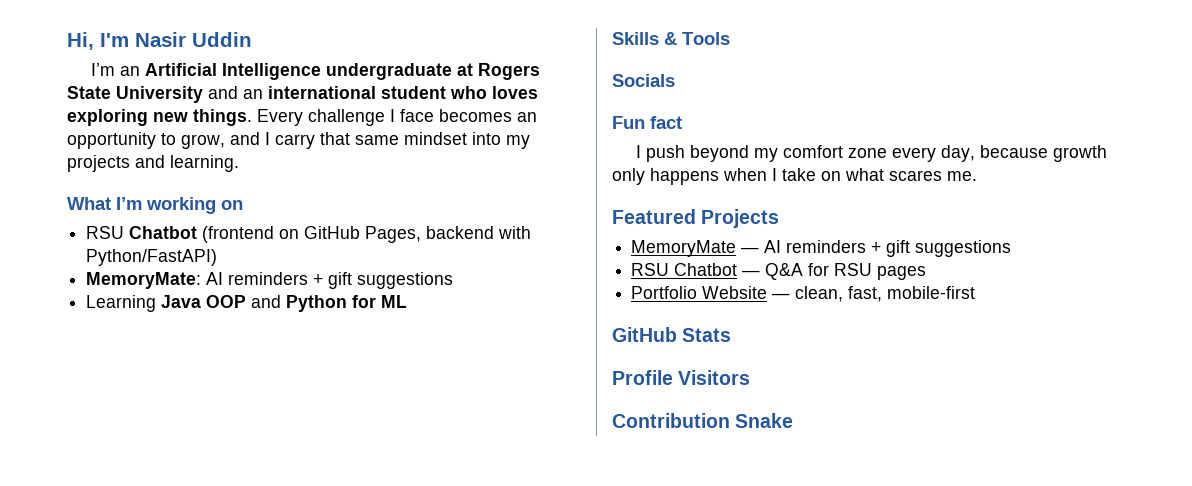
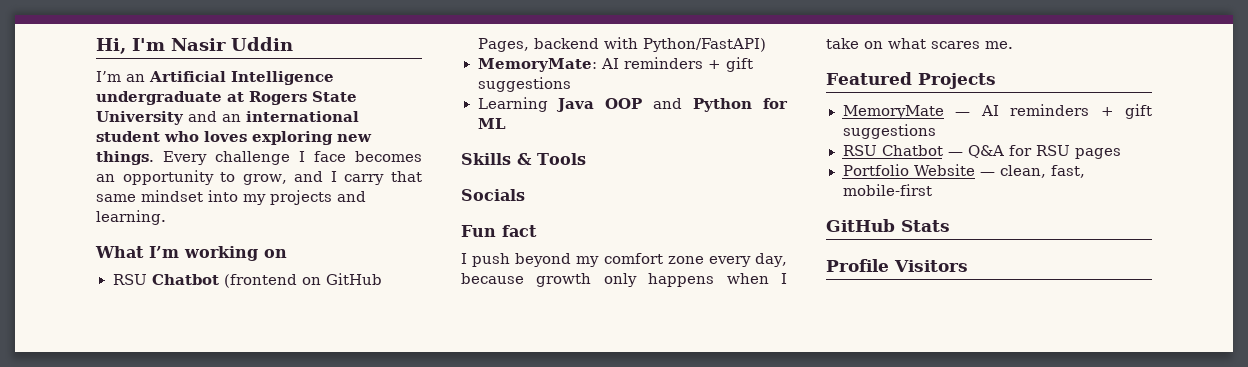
[612,413,794,428] // Contribution Snake -> (968, 266) none

